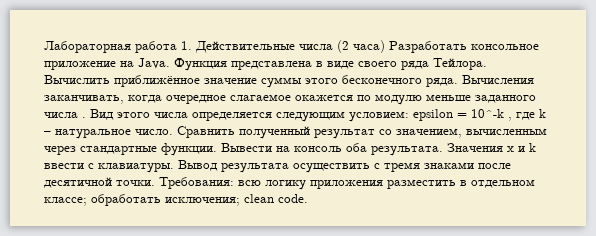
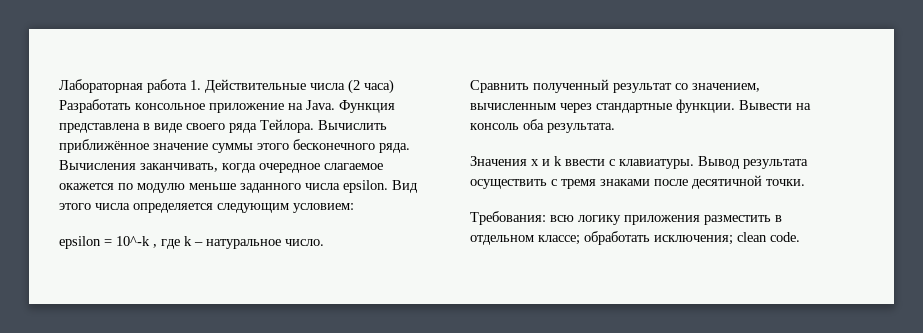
[82,117,86,118] . -> [343,180,388,193] epsilon.
(409, 116) none -> (354, 208) //
(173, 132) none -> (324, 242) //
(443, 151) none -> (615, 128) //
(155, 183) none -> (805, 182) //

